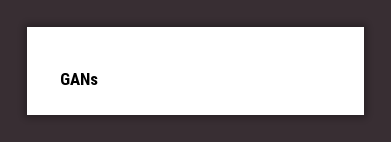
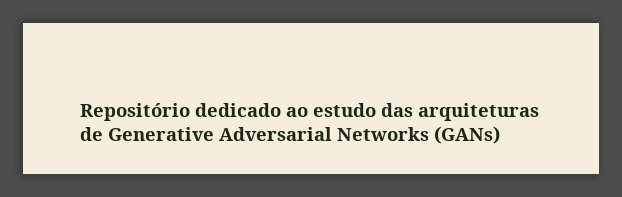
[60,73,98,85] GANs -> [80,103,539,121] [80,126,500,144] Repositório dedicado ao estudo das arquiteturas de Generative Adversarial Networks (GANs)

